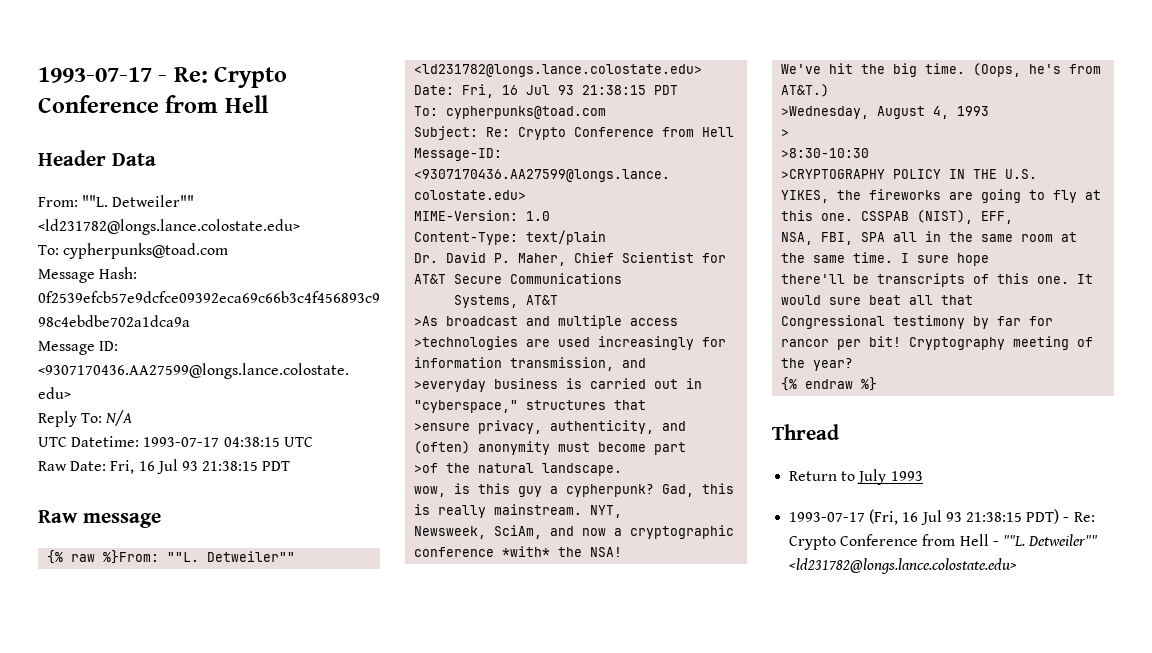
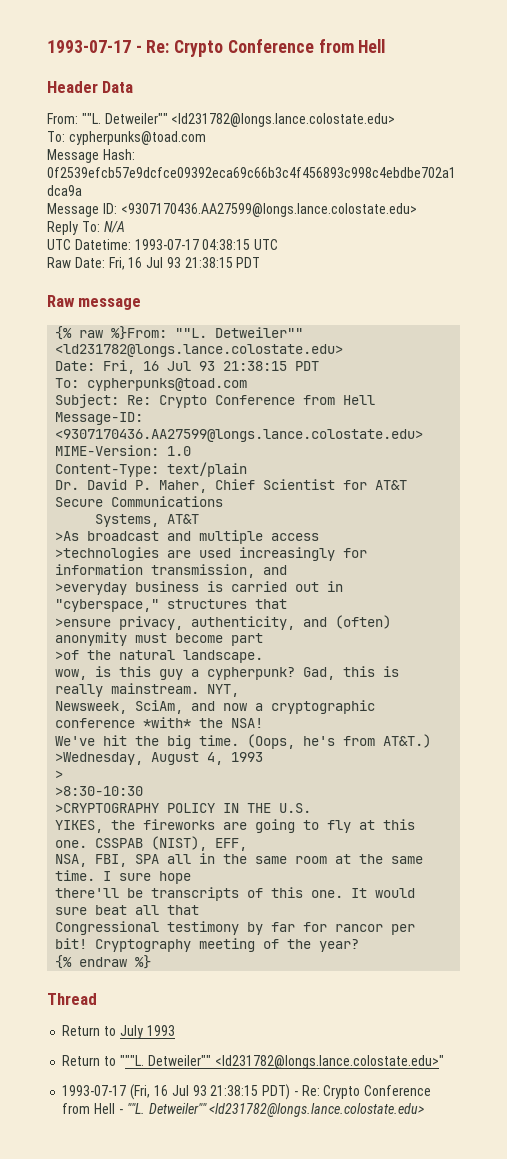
(923, 476) none -> [62,1055,444,1069] // Return to """L. Detweiler"" <ld231782@longs.lance.colostate.edu>"

